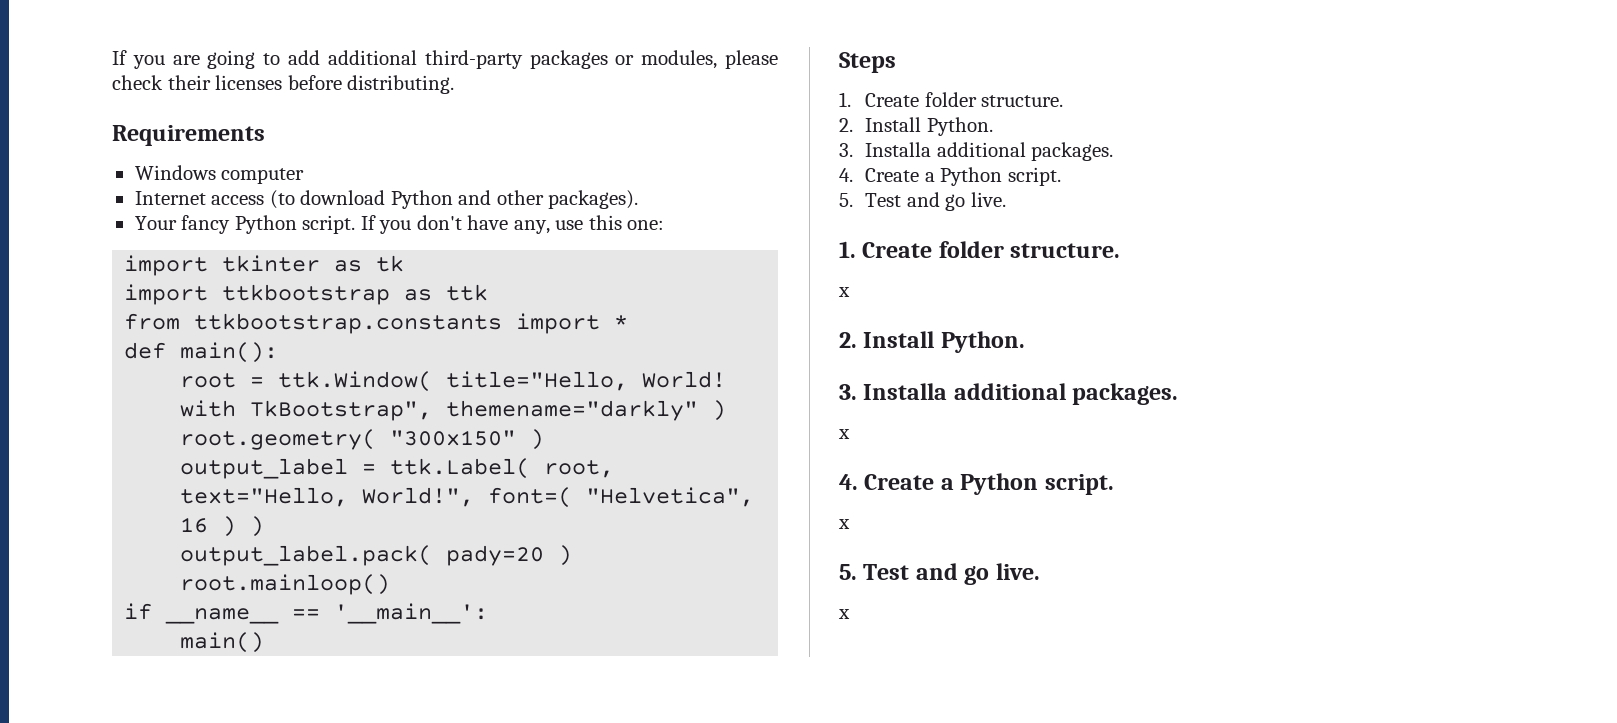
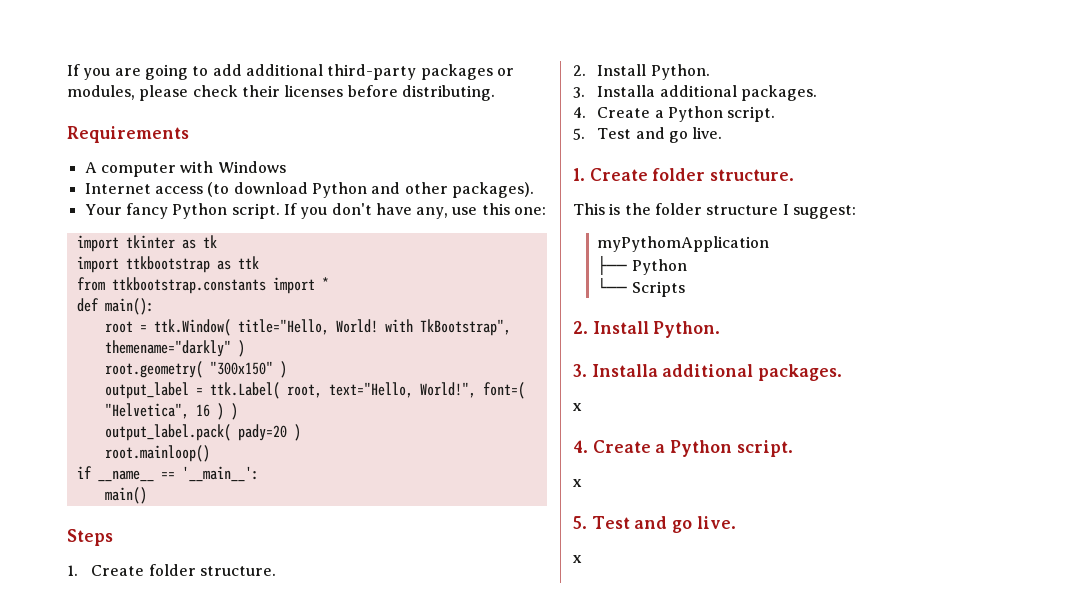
(265, 135) none -> [84,161,214,177] A computer with
[221,168,305,184] computer -> (286, 167) none
[838,287,850,297] x -> [573,203,856,219] [597,236,770,252] [597,255,687,275] [597,277,685,297] This is the folder structure I suggest: // myPythomApplication // ├── Python // └── Scripts

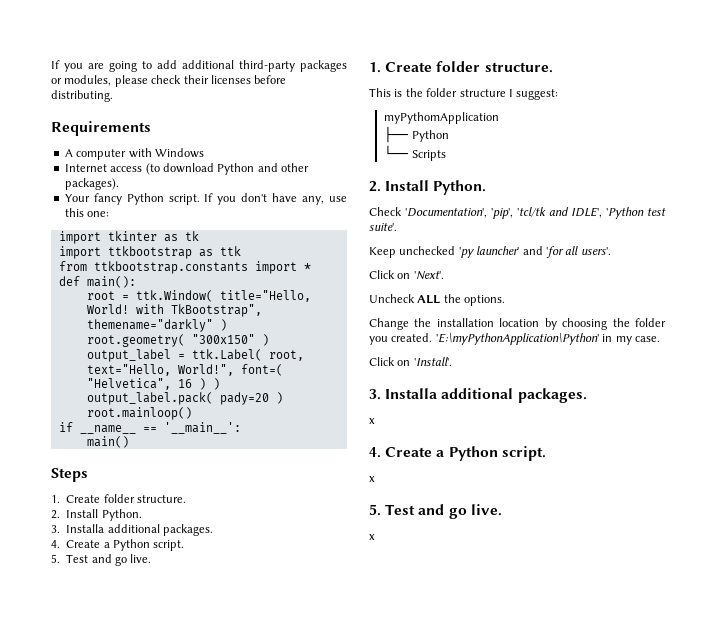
(721, 329) none -> [369,207,666,219] [369,223,397,231] [369,246,611,258] [369,270,444,280] [369,294,506,306] [369,318,666,330] [369,332,660,345] [369,357,452,366] // Check 'Documentation', 'pip', 'tcl/tk and IDLE', 'Python test suite'. // Keep unchecked 'py launcher' and 'for all users'. // Click on 'Next'. // Uncheck ALL the options. // Change the installation location by choosing the folder you created. 'E:\myPythonApplication\Python' in my case. // Click on 'Install'.

